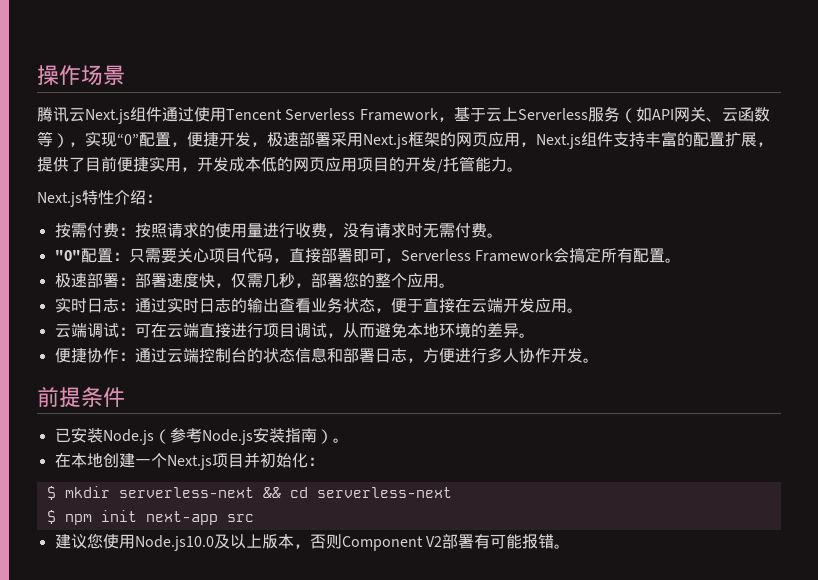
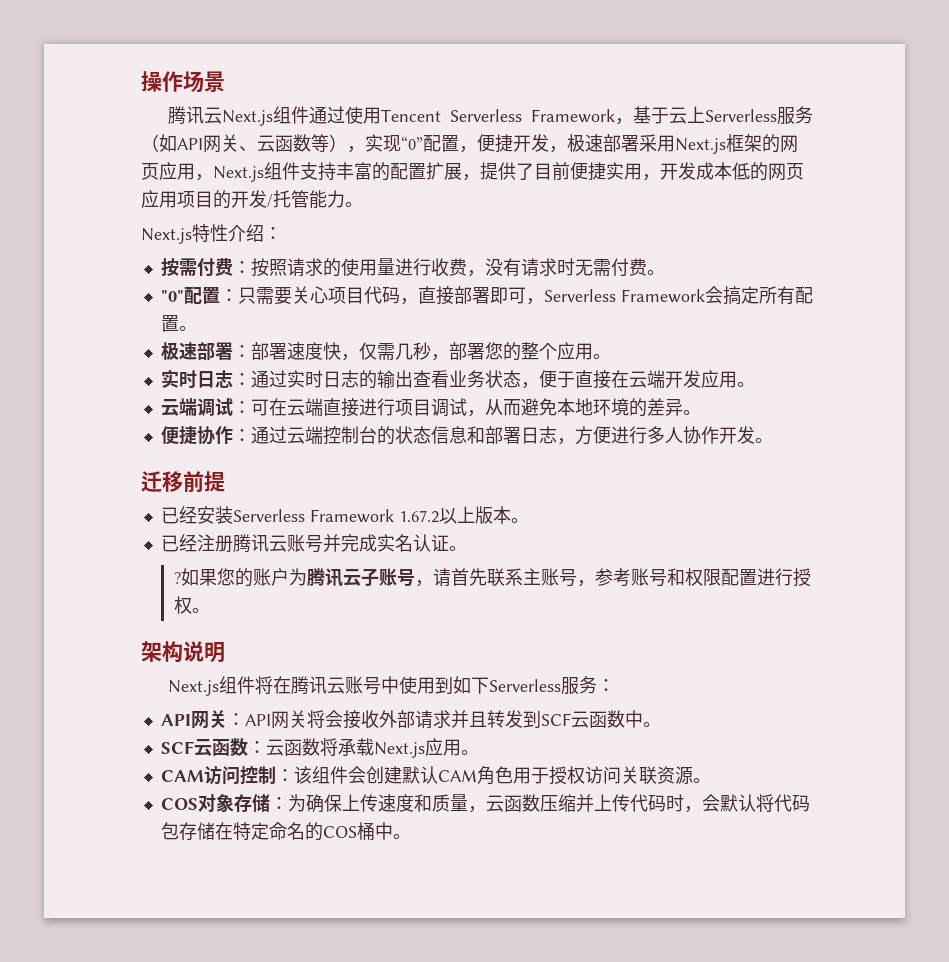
(599, 360) none -> [141,471,183,492] 迁移
[81,387,125,407] [54,427,349,445] [54,452,324,470] [46,486,452,500] [46,510,254,525] [54,533,554,551] 条件 // 已安装Node.js（参考Node.js安装指南）。 // 在本地创建一个Next.js项目并初始化： // $ mkdir serverless-next && cd serverless-next // $ npm init next-app src // 建议您使用Node.js10.0及以上版本，否则Component V2部署有可能报错 -> [160,506,529,524] [160,534,467,553] [173,568,811,587] [173,596,210,614] [141,641,225,663] [167,676,615,696] [160,710,661,729] [160,738,479,758] [160,765,711,785] [160,794,810,813] [160,822,393,841] // 已经安装Serverless Framework 1.67.2以上版本。 // 已经注册腾讯云账号并完成实名认证。 // ?如果您的账户为腾讯云子账号，请首先联系主账号，参考账号和权限配置进行授权。 // 架构说明 // Next.js组件将在腾讯云账号中使用到如下Serverless服务： // API网关：API网关将会接收外部请求并且转发到SCF云函数中。 // SCF云函数：云函数将承载Next.js应用。 // CAM访问控制：该组件会创建默认CAM角色用于授权访问关联资源。 // COS对象存储：为确保上传速度和质量，云函数压缩并上传代码时，会默认将代码包存储在特定命名的COS桶中

